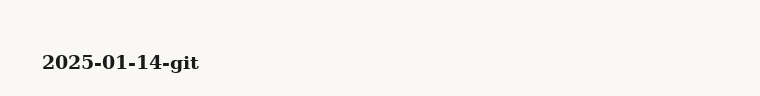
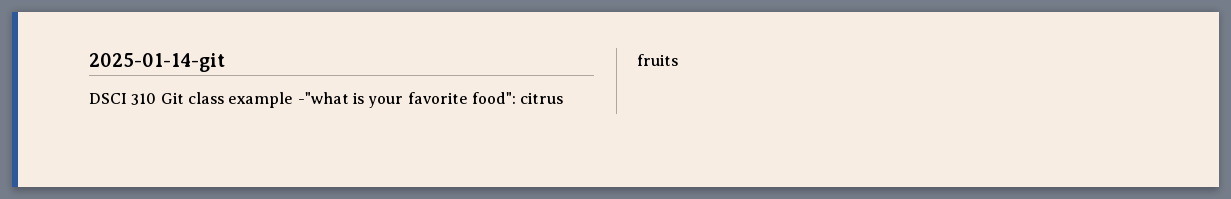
(199, 64) none -> [89,92,564,108] [637,54,678,66] // DSCI 310 Git class example -"what is your favorite food": citrus fruits

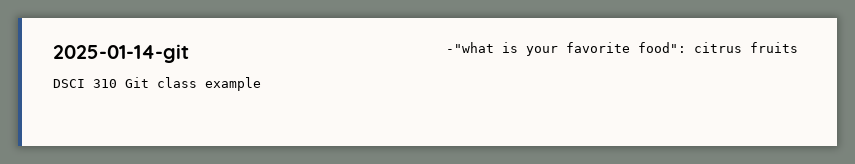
(294, 100) none -> (261, 84) //

